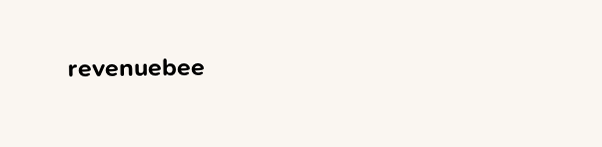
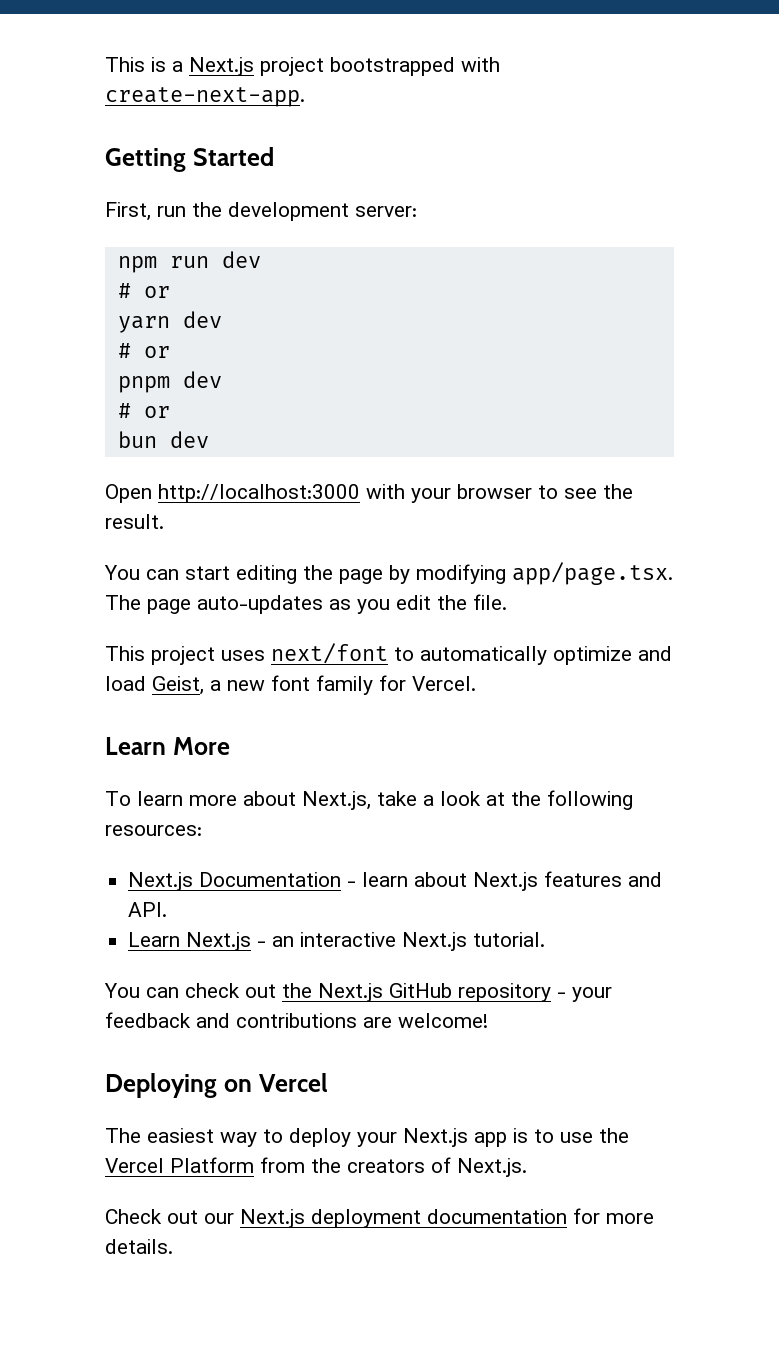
[67,58,206,78] revenuebee -> [105,57,500,76] [105,87,305,107] [105,147,274,172] [105,202,417,221] [117,251,261,273] [117,283,170,298] [117,311,222,333] [117,343,170,358] [117,371,222,393] [117,403,170,418] [117,431,209,448] [105,484,633,503] [105,514,164,529] [104,562,673,585] [105,594,507,614] [105,643,672,665] [105,675,476,695] [105,737,230,755] [105,790,633,810] [105,825,202,836] [128,871,663,891] [128,902,168,917] [128,932,546,951] [104,983,612,1002] [105,1012,488,1028] [105,1073,328,1098] [105,1128,629,1147] [105,1157,527,1177] [105,1208,654,1228] [105,1239,173,1254] This is a Next.js project bootstrapped with create-next-app. // Getting Started // First, run the development server: // npm run dev // # or // yarn dev // # or // pnpm dev // # or // bun dev // Open http://localhost:3000 with your browser to see the result. // You can start editing the page by modifying app/page.tsx. The page auto-updates as you edit the file. // This project uses next/font to automatically optimize and load Geist, a new font family for Vercel. // Learn More // To learn more about Next.js, take a look at the following resources: // Next.js Documentation - learn about Next.js features and API. // Learn Next.js - an interactive Next.js tutorial. // You can check out the Next.js GitHub repository - your feedback and contributions are welcome! // Deploying on Vercel // The easiest way to deploy your Next.js app is to use the Vercel Platform from the creators of Next.js. // Check out our Next.js deployment documentation for more details.

